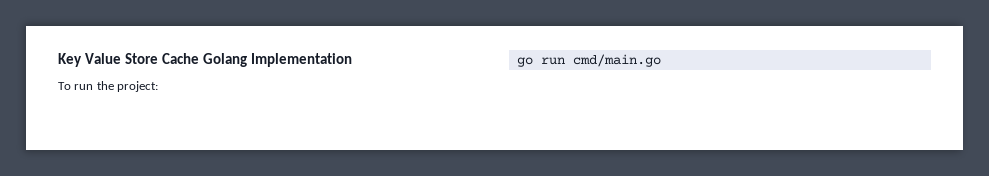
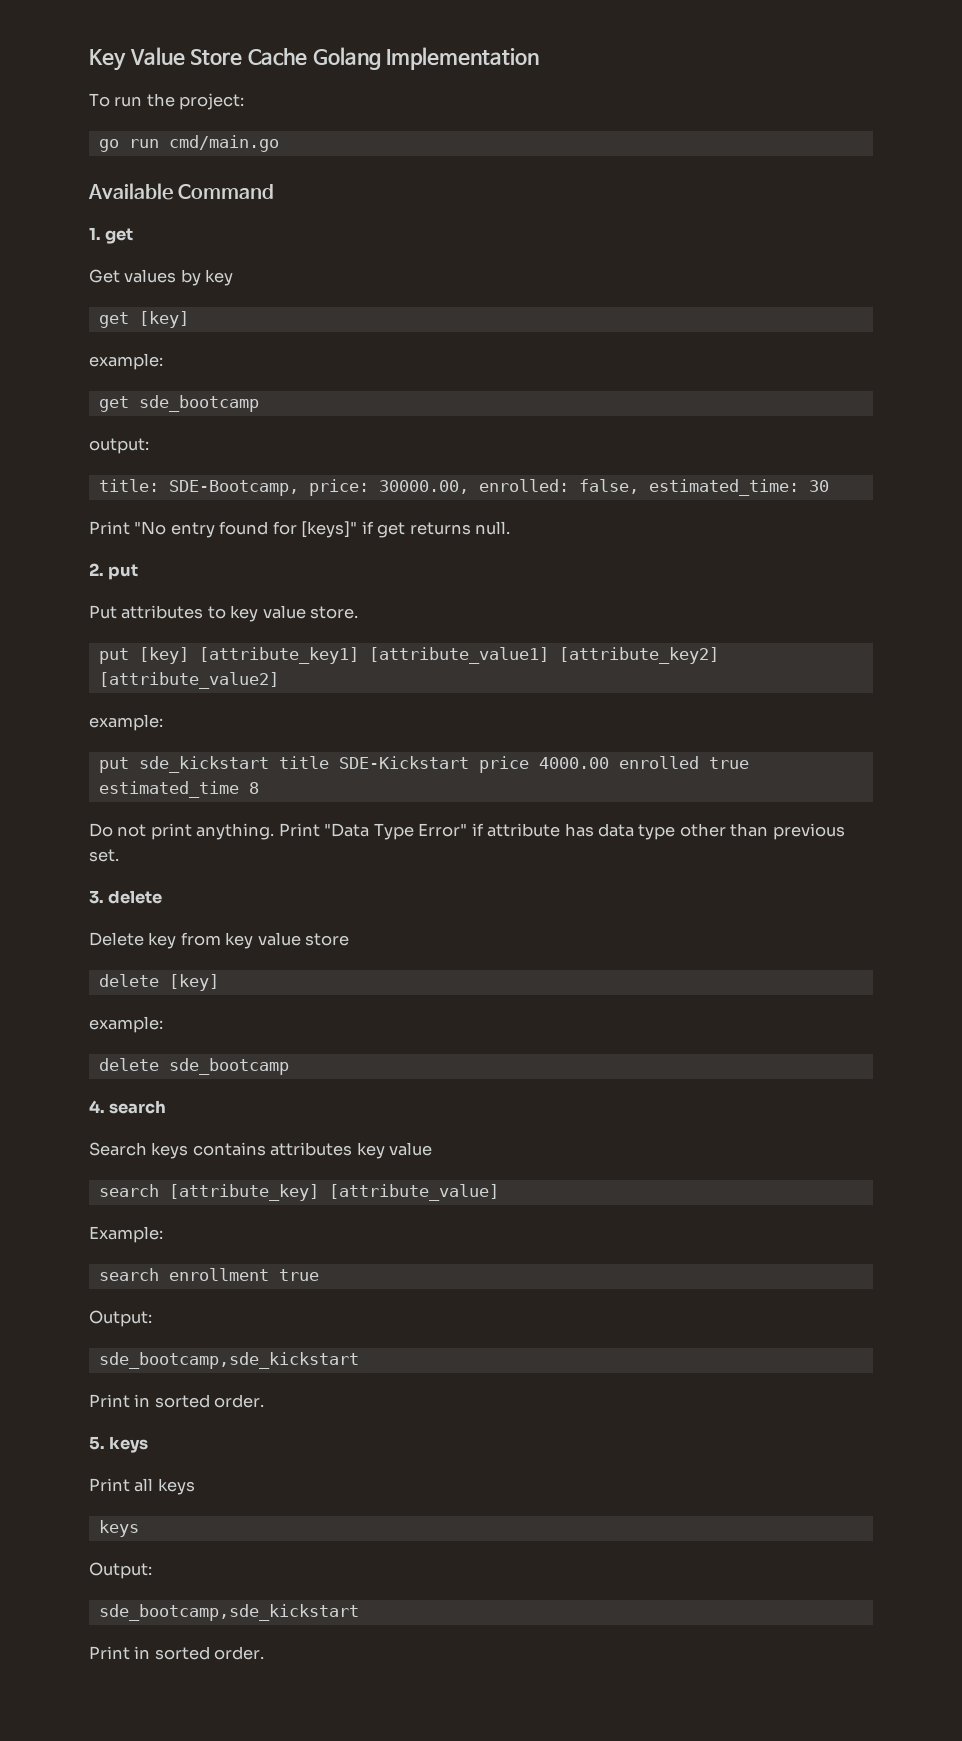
(661, 60) none -> [88,183,275,200] [89,227,134,244] [89,269,234,286] [98,311,189,328] [89,353,163,370] [98,395,259,412] [89,438,149,454] [98,479,829,496] [89,521,511,538] [89,563,139,580] [89,605,359,622] [98,647,719,664] [98,672,279,689] [89,714,163,731] [98,756,749,773] [98,781,259,798] [89,823,845,840] [89,849,119,862] [89,890,163,904] [89,932,350,949] [98,974,219,991] [89,1016,163,1033] [98,1058,289,1075] [89,1100,167,1114] [89,1142,433,1159] [98,1184,499,1201] [89,1226,163,1243] [98,1268,319,1281] [89,1310,152,1327] [98,1352,359,1369] [89,1394,265,1408] [89,1436,149,1453] [89,1478,195,1495] [98,1520,139,1537] [89,1562,152,1579] [98,1604,359,1621] [89,1646,265,1660] // Available Command // 1. get // Get values by key // get [key] // example: // get sde_bootcamp // output: // title: SDE-Bootcamp, price: 30000.00, enrolled: false, estimated_time: 30 // Print "No entry found for [keys]" if get returns null. // 2. put // Put attributes to key value store. // put [key] [attribute_key1] [attribute_value1] [attribute_key2] [attribute_value2] // example: // put sde_kickstart title SDE-Kickstart price 4000.00 enrolled true estimated_time 8 // Do not print anything. Print "Data Type Error" if attribute has data type other than previous set. // 3. delete // Delete key from key value store // delete [key] // example: // delete sde_bootcamp // 4. search // Search keys contains attributes key value // search [attribute_key] [attribute_value] // Example: // search enrollment true // Output: // sde_bootcamp,sde_kickstart // Print in sorted order. // 5. keys // Print all keys // keys // Output: // sde_bootcamp,sde_kickstart // Print in sorted order.

